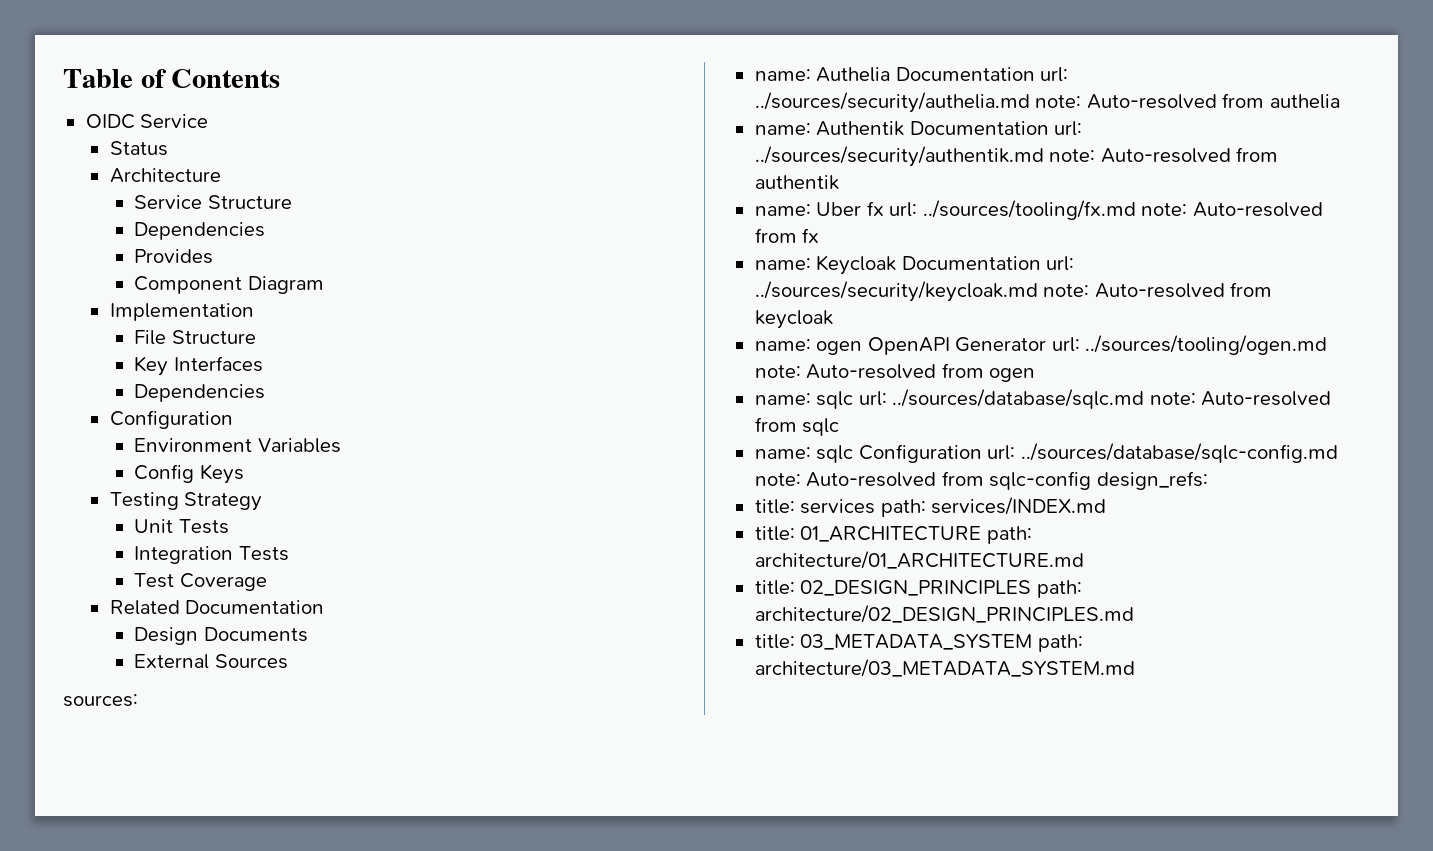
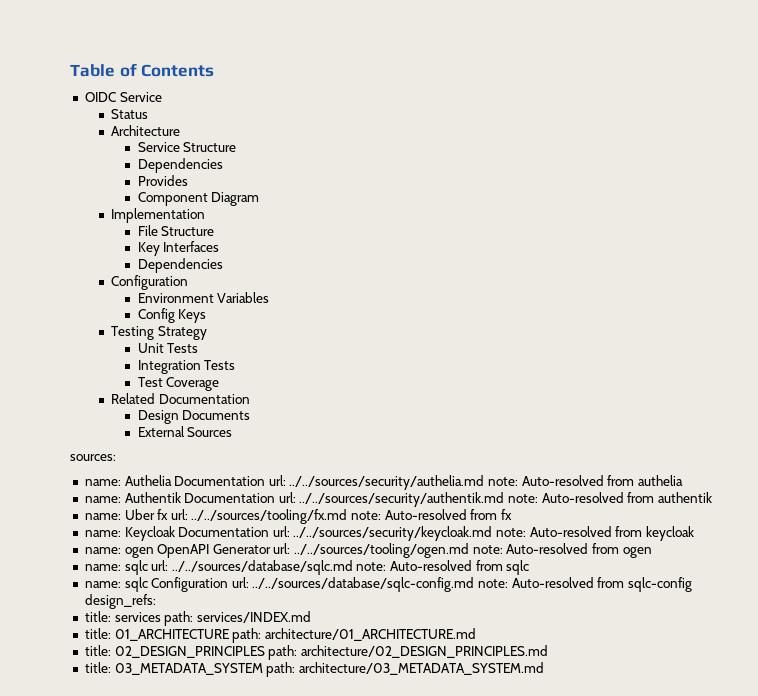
[754,92,1030,113] ../sources/security/authelia.md -> [289,475,485,490] ../../sources/security/authelia.md
[754,146,1044,167] ../sources/security/authentik.md -> [299,492,505,507] ../../sources/security/authentik.md
[922,200,1136,220] ../sources/tooling/fx.md -> [191,509,348,524] ../../sources/tooling/fx.md
[754,281,1038,302] ../sources/security/keycloak.md -> [293,526,493,541] ../../sources/security/keycloak.md
[1085,335,1328,355] ../sources/tooling/ogen.md -> [294,543,470,558] ../../sources/tooling/ogen.md
[892,389,1145,409] ../sources/database/sqlc.md -> [171,560,353,575] ../../sources/database/sqlc.md
[1020,443,1338,463] ../sources/database/sqlc-config.md -> [252,577,475,592] ../../sources/database/sqlc-config.md

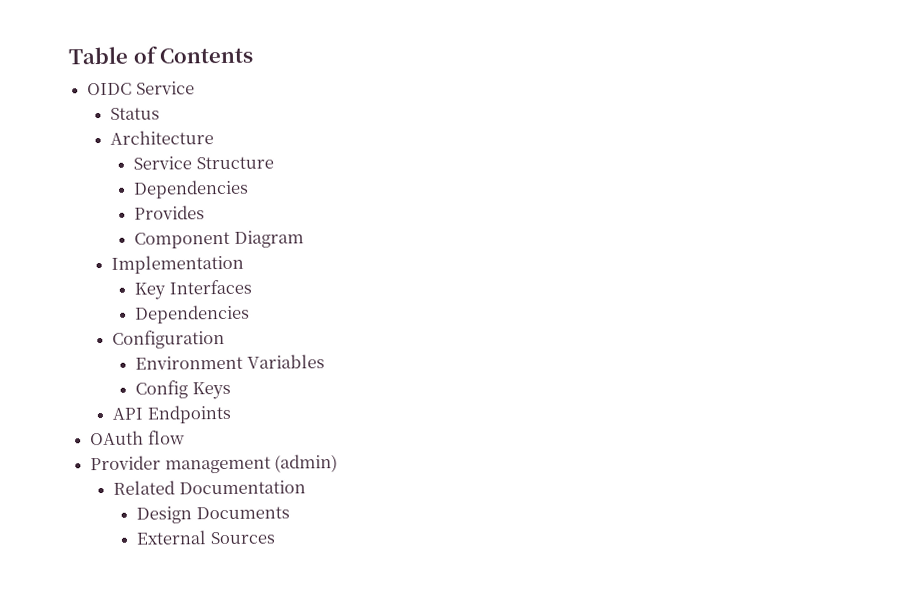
[137,225,215,236] // File Structure -> (245, 264) none
[111,326,207,340] [137,343,199,353] [137,360,236,374] [137,377,220,391] Testing Strategy // Unit Tests // Integration Tests // Test Coverage -> [112,404,231,424] [90,430,185,446] [90,454,339,474] API Endpoints // OAuth flow // Provider management (admin)
[70,454,116,461] [84,475,684,490] [84,492,713,507] [84,509,513,524] [84,526,695,541] [84,543,652,558] [84,560,530,575] [84,577,693,592] [84,594,156,609] [84,611,311,626] [84,628,476,643] [84,645,548,660] [84,662,544,677] // sources: // name: Authelia Documentation url: ../../sources/security/authelia.md note: Auto-resolved from authelia // name: Authentik Documentation url: ../../sources/security/authentik.md note: Auto-resolved from authentik // name: Uber fx url: ../../sources/tooling/fx.md note: Auto-resolved from fx // name: Keycloak Documentation url: ../../sources/security/keycloak.md note: Auto-resolved from keycloak // name: ogen OpenAPI Generator url: ../../sources/tooling/ogen.md note: Auto-resolved from ogen // name: sqlc url: ../../sources/database/sqlc.md note: Auto-resolved from sqlc // name: sqlc Configuration url: ../../sources/database/sqlc-config.md note: Auto-resolved from sqlc-config design_refs: // title: services path: services/INDEX.md // title: 01_ARCHITECTURE path: architecture/01_ARCHITECTURE.md // title: 02_DESIGN_PRINCIPLES path: architecture/02_DESIGN_PRINCIPLES.md // title: 03_METADATA_SYSTEM path: architecture/03_METADATA_SYSTEM.md -> (275, 538) none

